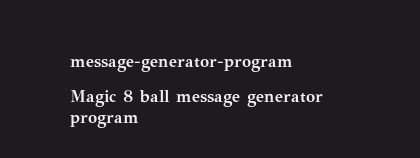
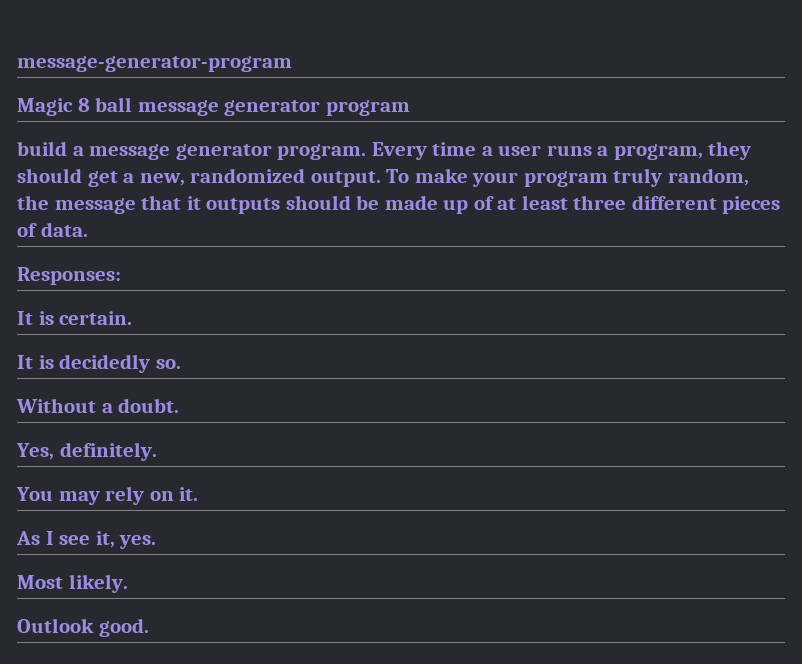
(139, 121) none -> [17,141,752,160] [17,168,749,187] [17,195,781,214] [17,222,88,237] [17,267,121,285] [17,311,133,325] [17,354,181,373] [16,398,180,413] [16,442,157,461] [16,486,199,505] [16,531,157,549] [17,574,128,593] [17,618,149,637] // build a message generator program. Every time a user runs a program, they should get a new, randomized output. To make your program truly random, the message that it outputs should be made up of at least three different pieces of data. // Responses: // It is certain. // It is decidedly so. // Without a doubt. // Yes, definitely. // You may rely on it. // As I see it, yes. // Most likely. // Outlook good.

